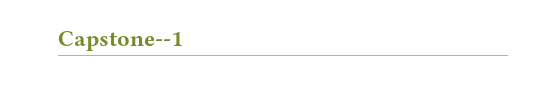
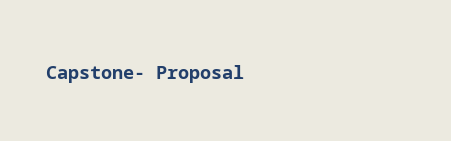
[58,31,183,51] Capstone--1 -> [46,65,244,83] Capstone- Proposal

